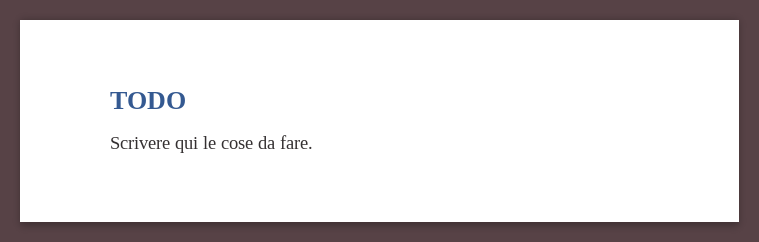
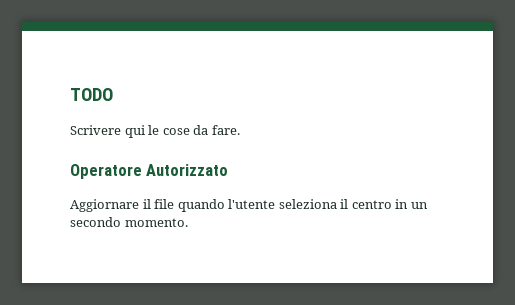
(313, 142) none -> [70,164,229,179] [70,199,428,212] [70,217,188,227] // Operatore Autorizzato // Aggiornare il file quando l'utente seleziona il centro in un secondo momento.

